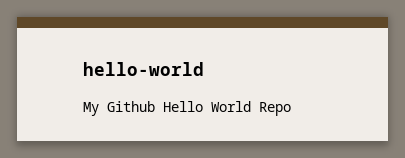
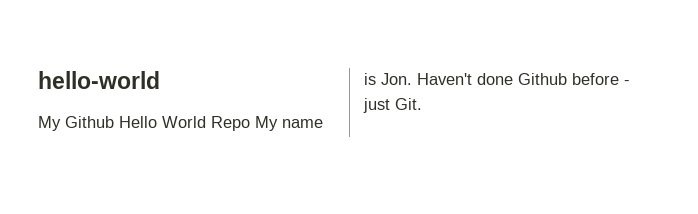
(291, 109) none -> [255,116,323,131] [364,73,630,85] [363,98,422,113] My name is Jon. Haven't done Github before - just Git.

